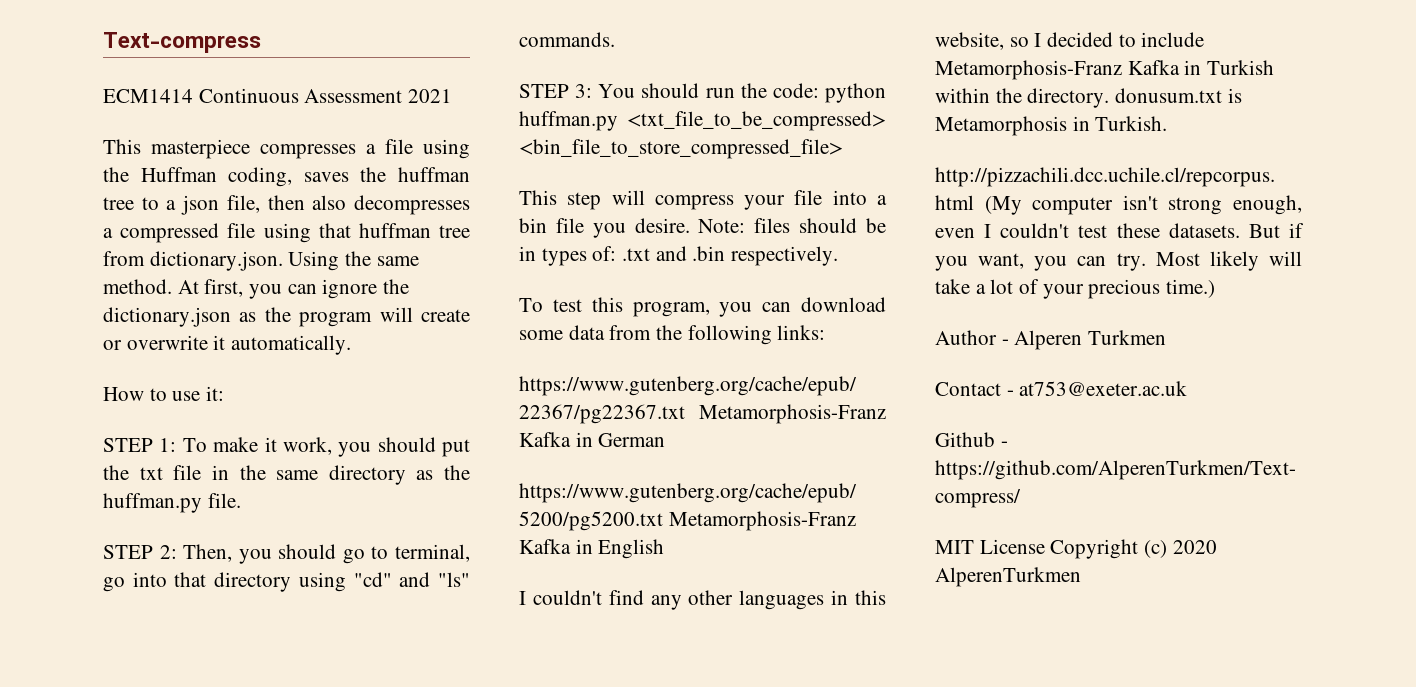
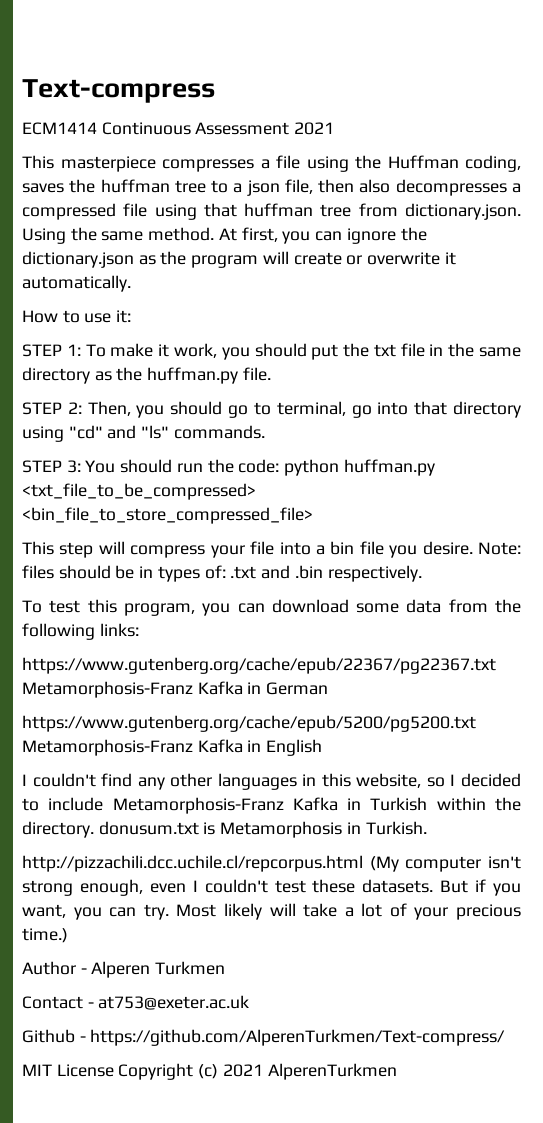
[1172,540,1217,554] 2020 -> [222,1064,263,1077] 2021

